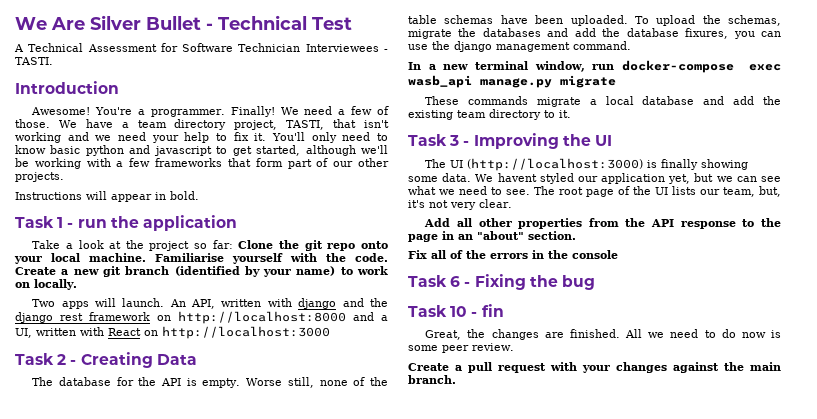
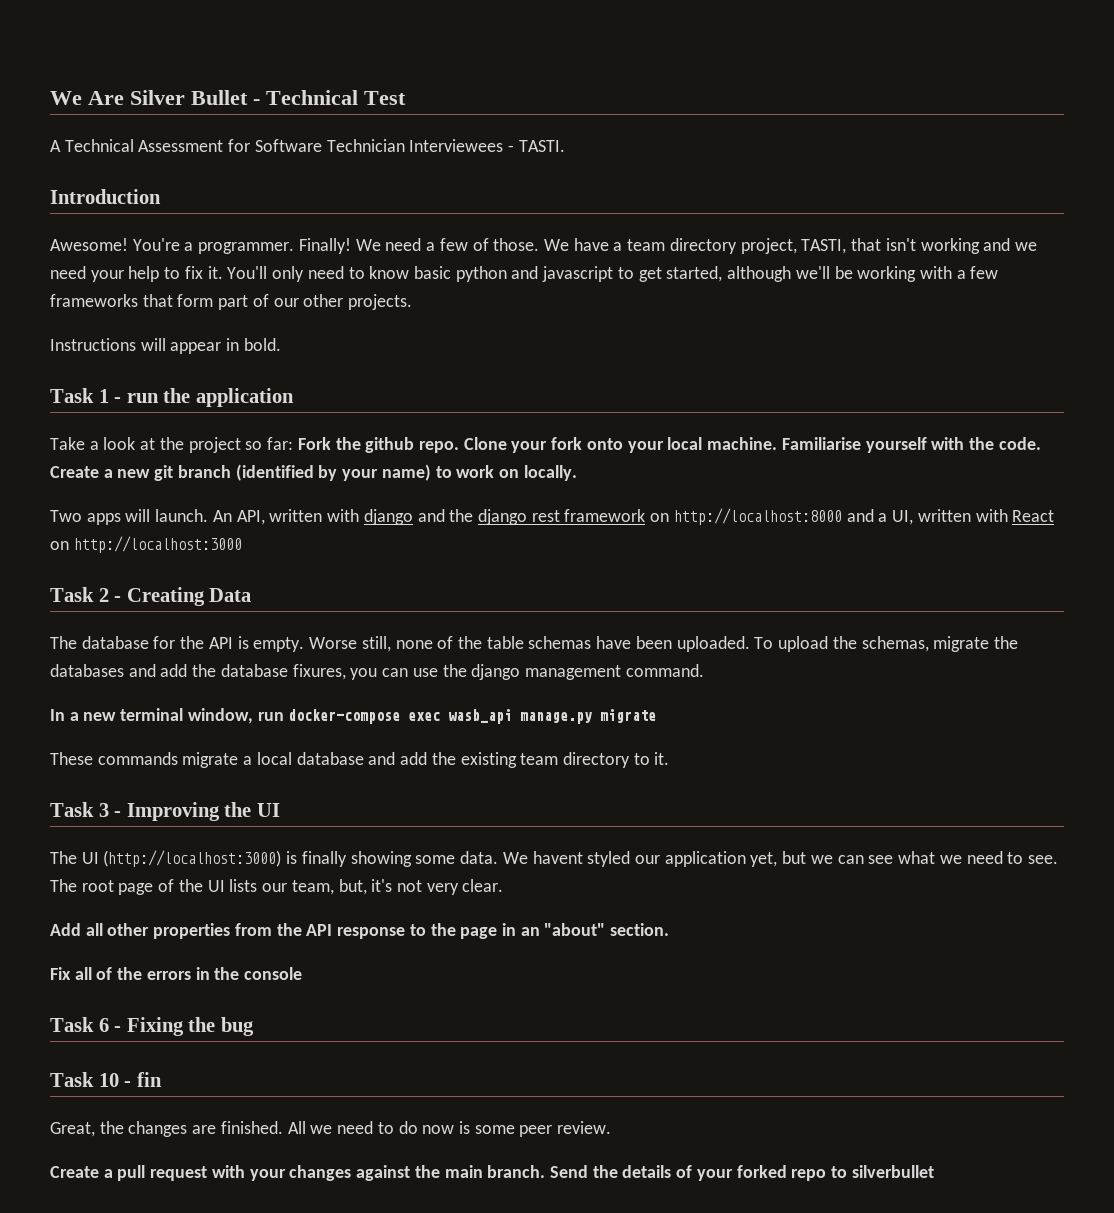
[238,240,356,251] Clone the git repo -> [297,437,583,453] Fork the github repo. Clone your fork
(456, 379) none -> [549,1165,934,1181] Send the details of your forked repo to silverbullet

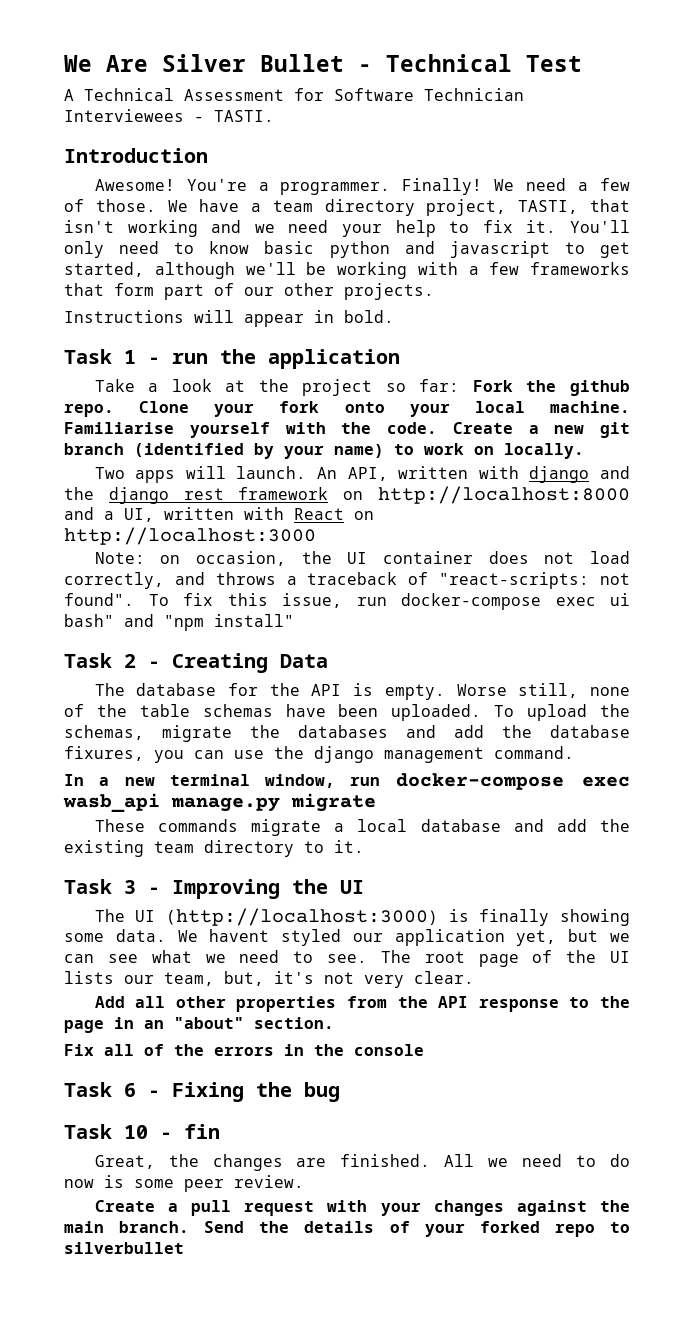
(242, 544) none -> [94,551,630,566] [64,572,630,589] [64,593,630,610] [64,614,294,631] // Note: on occasion, the UI container does not load correctly, and throws a traceback of "react-scripts: not found". To fix this issue, run docker-compose exec ui bash" and "npm install"

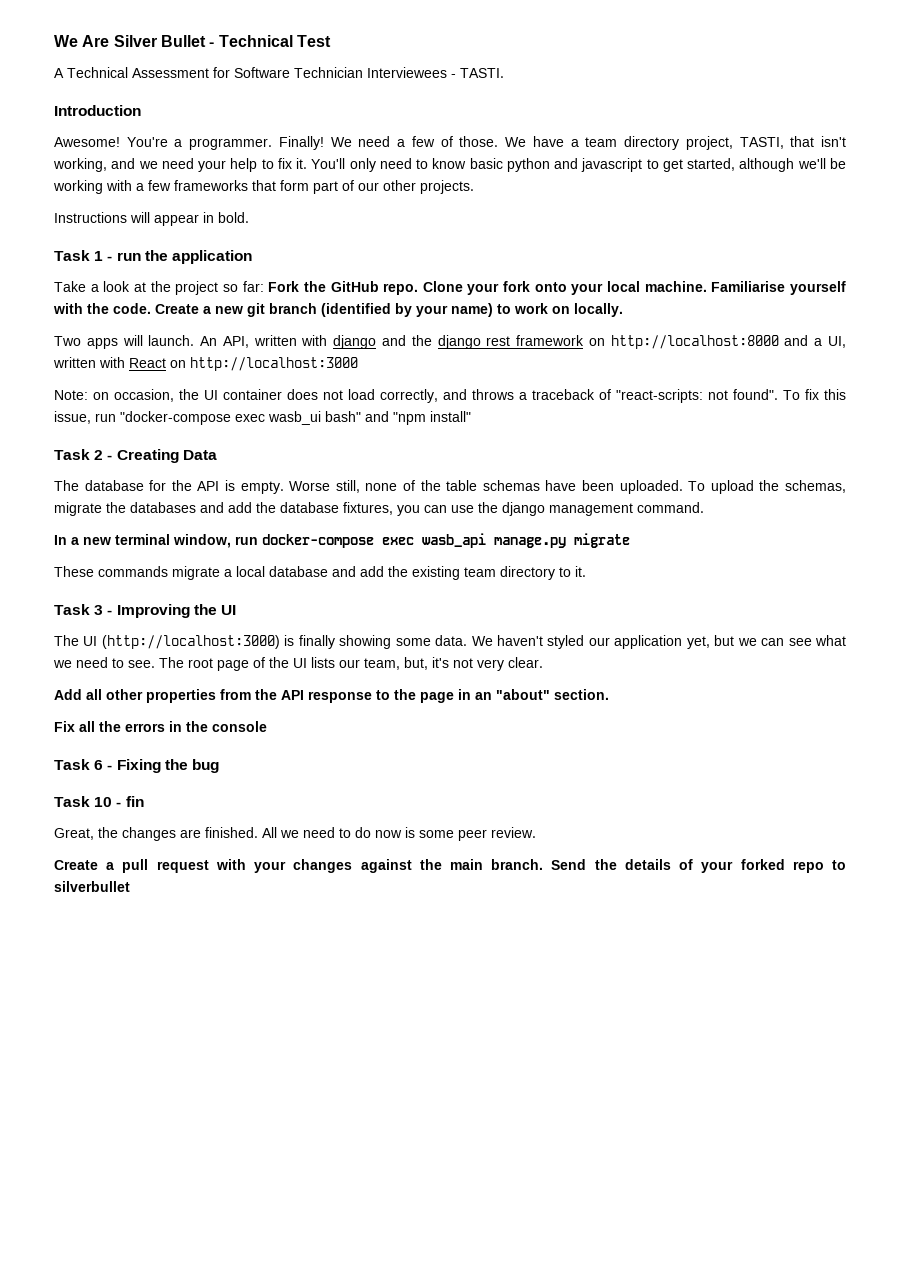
[127,220,198,237] working -> [53,158,107,172] working,
[569,380,630,396] github -> [330,281,379,292] GitHub
[401,593,630,610] docker-compose exec ui -> [120,411,321,425] "docker-compose exec wasb_ui
[64,746,144,761] fixures, -> [343,502,393,515] fixtures,
[209,929,270,942] havent -> [497,635,544,646] haven't
[144,1044,164,1056] of -> (95, 726) none

